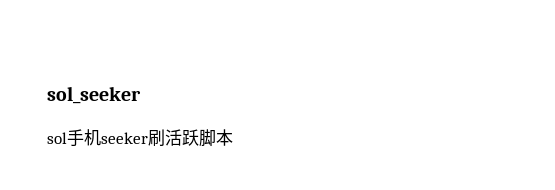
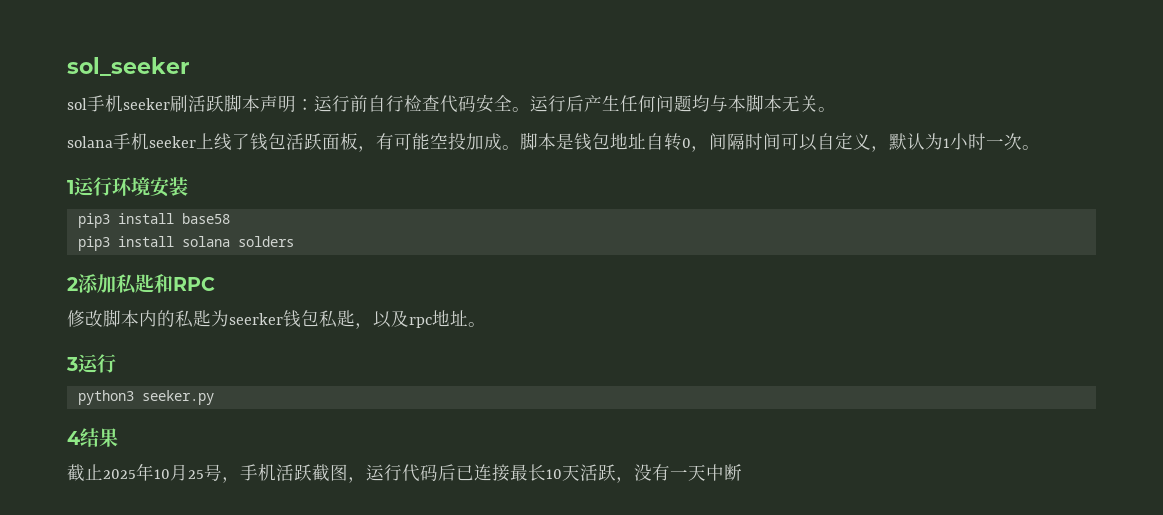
(233, 137) none -> [260,94,836,113] [67,132,1040,152] [67,177,188,197] [77,213,230,228] [77,236,294,251] [67,274,215,295] [67,309,486,329] [66,354,116,373] [77,390,214,405] [67,428,118,447] [67,463,742,483] 声明：运行前自行检查代码安全。运行后产生任何问题均与本脚本无关。 // solana手机seeker上线了钱包活跃面板，有可能空投加成。脚本是钱包地址自转0，间隔时间可以自定义，默认为1小时一次。 // 1运行环境安装 // pip3 install base58 // pip3 install solana solders // 2添加私匙和RPC // 修改脚本内的私匙为seerker钱包私匙，以及rpc地址。 // 3运行 // python3 seeker.py // 4结果 // 截止2025年10月25号，手机活跃截图，运行代码后已连接最长10天活跃，没有一天中断

